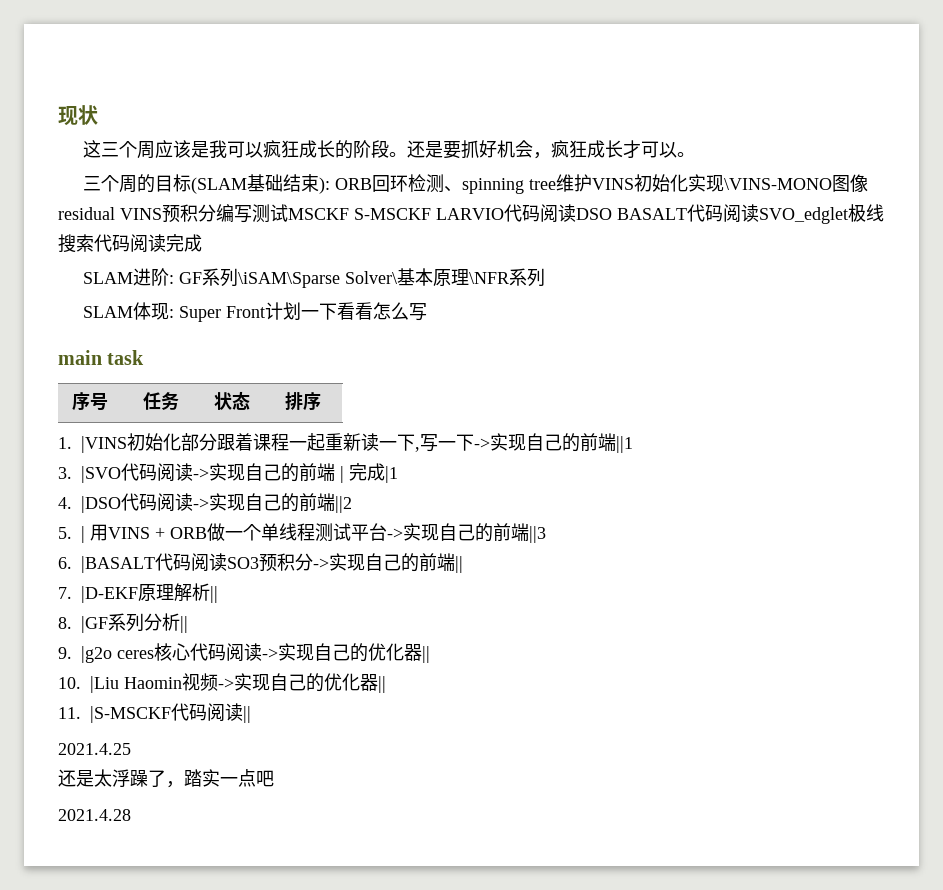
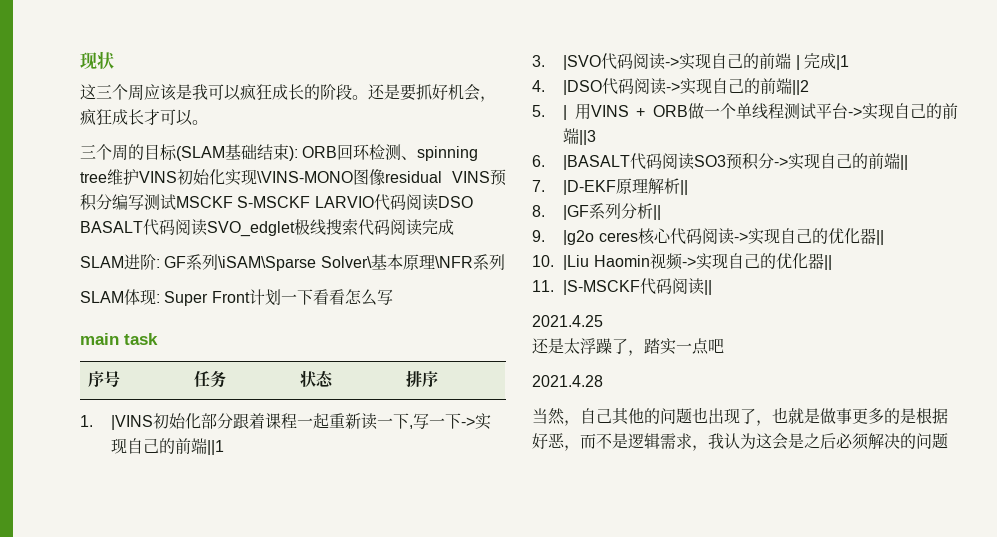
(131, 815) none -> [532,407,948,426] [532,433,948,451] // 当然，自己其他的问题也出现了，也就是做事更多的是根据好恶，而不是逻辑需求，我认为这会是之后必须解决的问题

